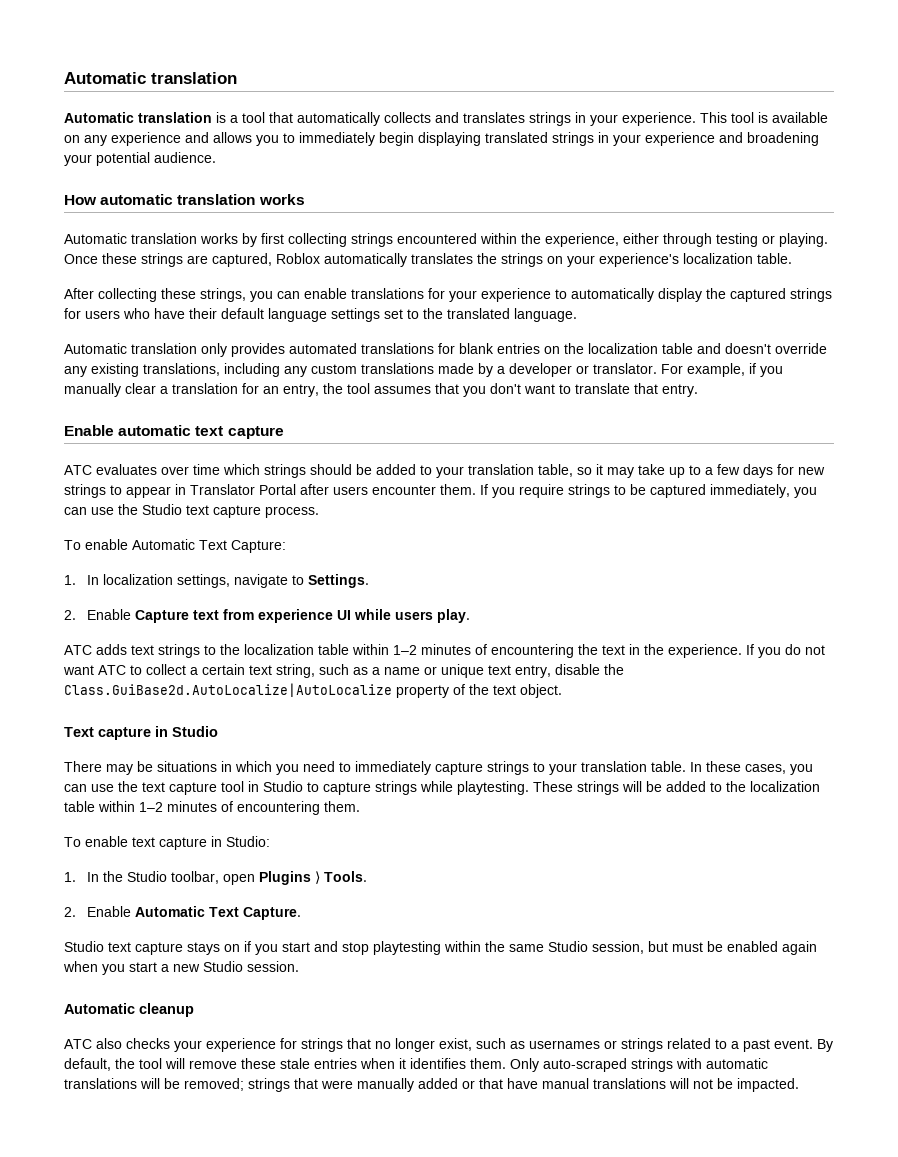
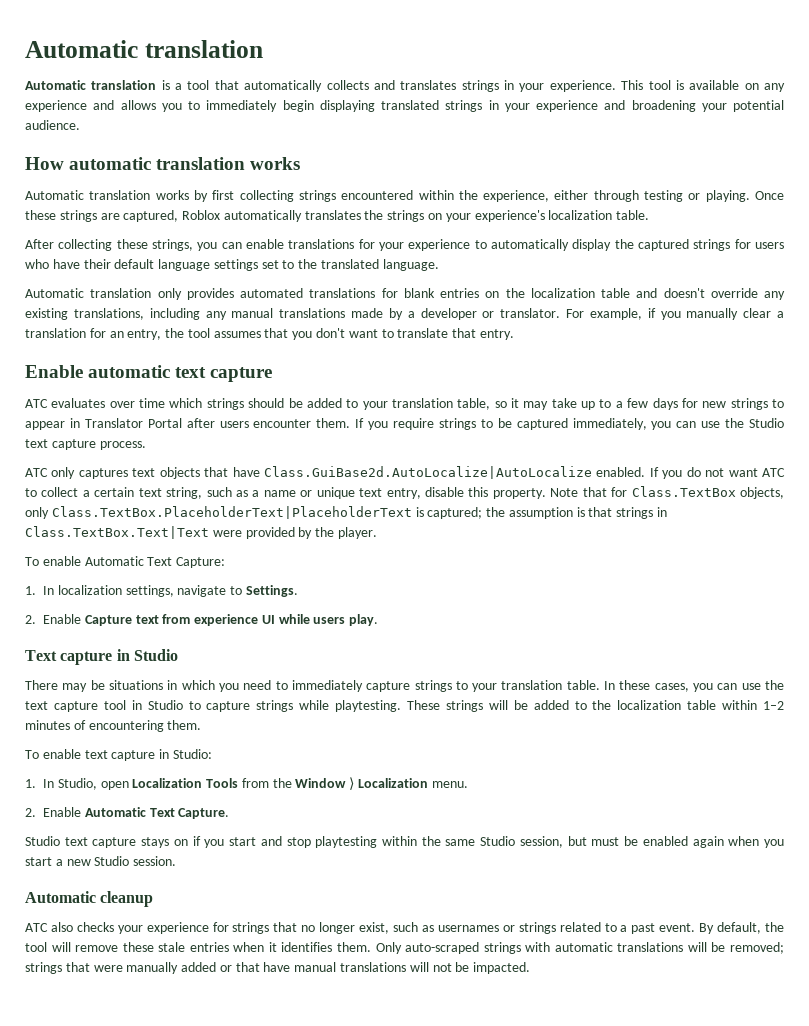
[311,364,357,374] custom -> [231,308,274,318] manual
(319, 512) none -> [25,466,786,479] [25,486,785,499] [25,506,668,519] [25,526,377,539] // ATC only captures text objects that have Class.GuiBase2d.AutoLocalize|AutoLocalize enabled. If you do not want ATC to collect a certain text string, such as a name or unique text entry, disable this property. Note that for Class.TextBox objects, only Class.TextBox.PlaceholderText|PlaceholderText is captured; the assumption is that strings in Class.TextBox.Text|Text were provided by the player.
[64,644,825,658] [63,664,624,678] [64,683,562,698] // ATC adds text strings to the localization table within 1–2 minutes of encountering the text in the experience. If you do not want ATC to collect a certain text string, such as a name or unique text entry, disable the Class.GuiBase2d.AutoLocalize|AutoLocalize property of the text object. -> (379, 620) none
[102,871,367,885] the Studio toolbar, open Plugins ⟩ Tools. -> [57,777,468,790] Studio, open Localization Tools from the Window ⟩ Localization menu.

